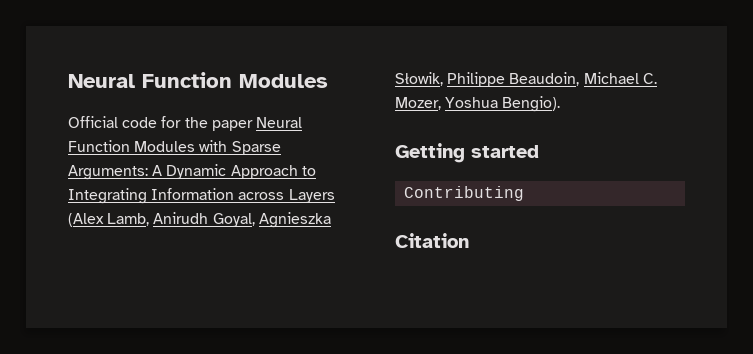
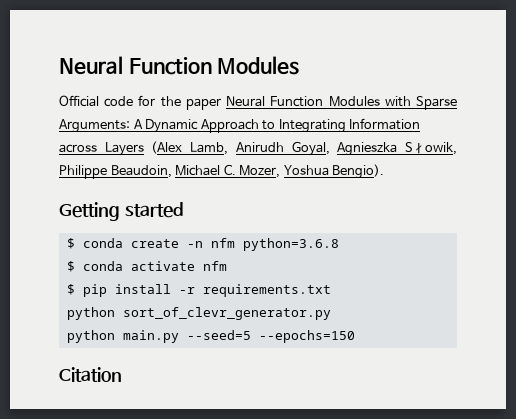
[404,186,525,201] Contributing -> [66,238,339,251] [66,261,227,272] [66,284,331,297] [66,307,331,320] [66,330,355,343] $ conda create -n nfm python=3.6.8 // $ conda activate nfm // $ pip install -r requirements.txt // python sort_of_clevr_generator.py // python main.py --seed=5 --epochs=150

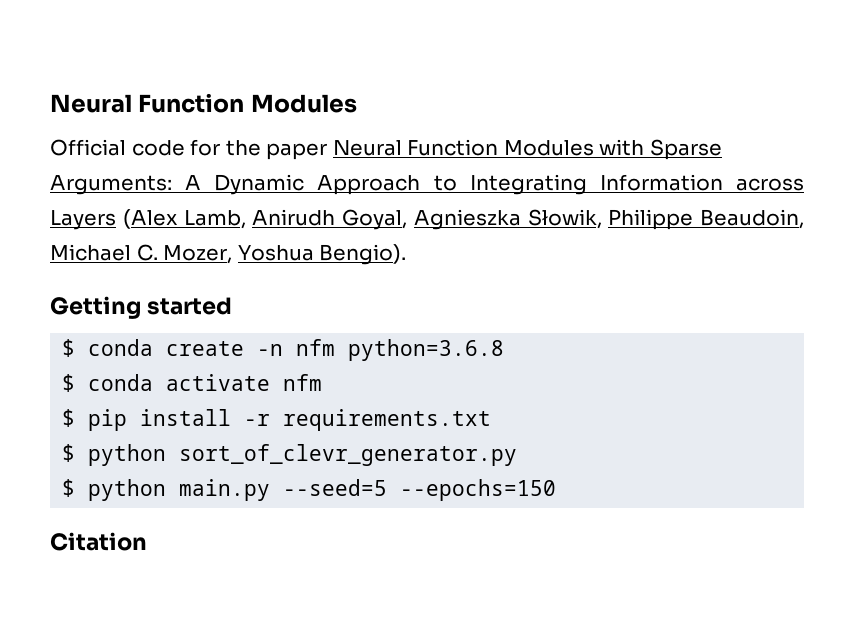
(331, 290) none -> [62,444,76,462] $
(331, 313) none -> [62,479,76,497] $

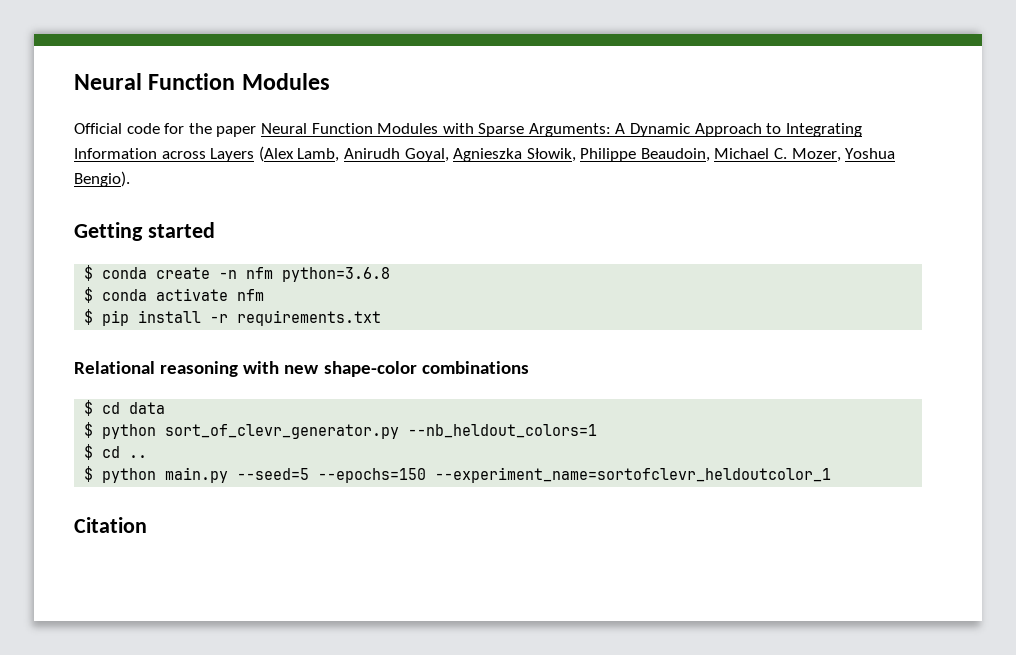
(492, 420) none -> [74,361,529,377] [84,400,166,416] // Relational reasoning with new shape-color combinations // $ cd data
(518, 455) none -> [408,424,598,438] [84,444,148,460] --nb_heldout_colors=1 // $ cd ..
(557, 490) none -> [435,467,832,483] --experiment_name=sortofclevr_heldoutcolor_1

